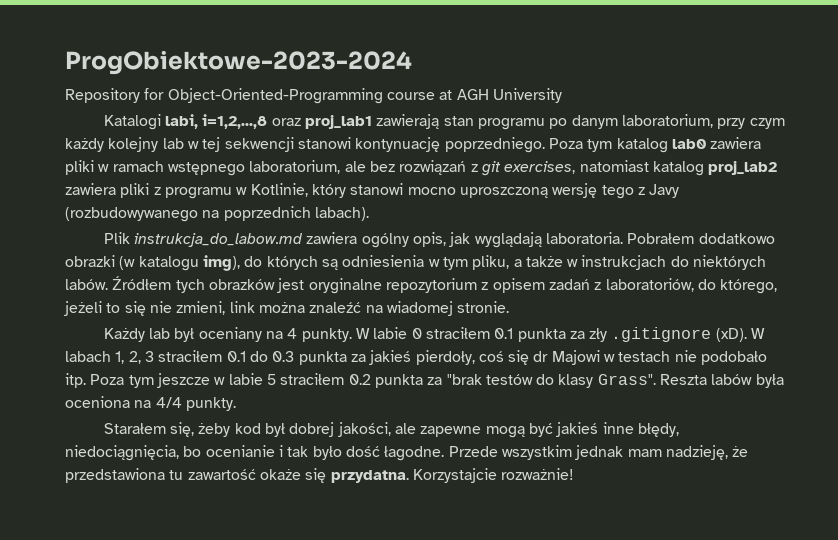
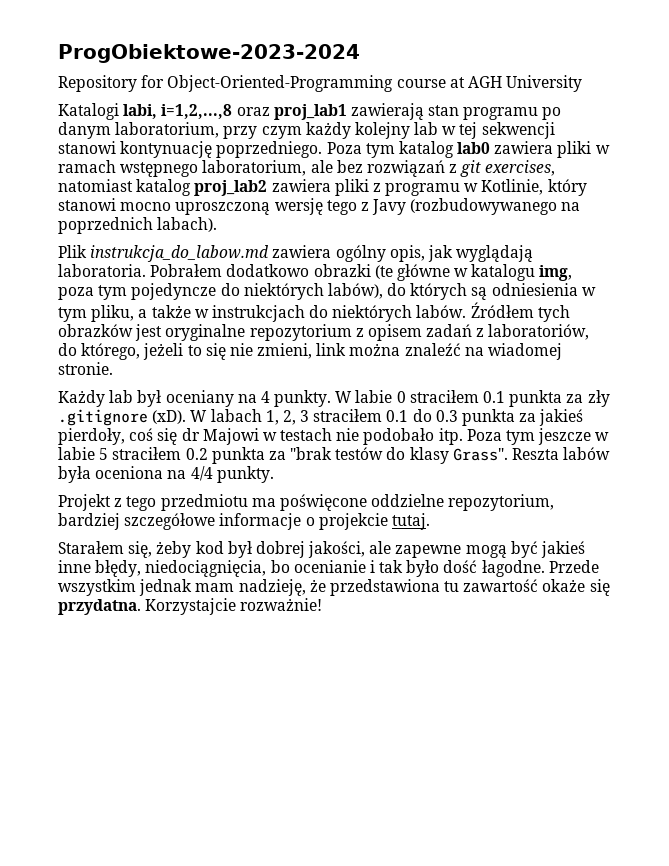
[119,255,240,271] (w katalogu img), -> [374,264,573,281] [58,283,383,300] (te główne w katalogu img, poza tym pojedyncze do niektórych labów),
(236, 404) none -> [58,494,555,511] [58,513,430,530] // Projekt z tego przedmiotu ma poświęcone oddzielne repozytorium, bardziej szczegółowe informacje o projekcie tutaj.

